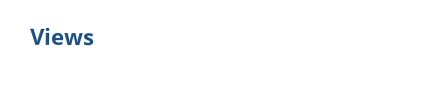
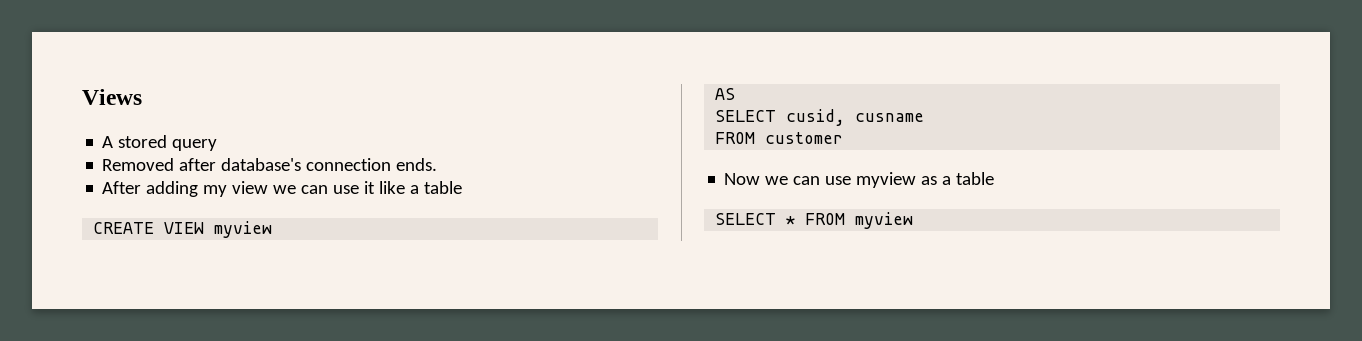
(95, 36) none -> [102,135,218,151] [102,158,438,171] [102,181,463,197] [93,221,273,238] [715,88,736,100] [715,109,925,126] [715,132,844,144] [724,172,995,188] [715,212,914,229] // A stored query // Removed after database's connection ends. // After adding my view we can use it like a table // CREATE VIEW myview // AS // SELECT cusid, cusname // FROM customer // Now we can use myview as a table // SELECT * FROM myview

